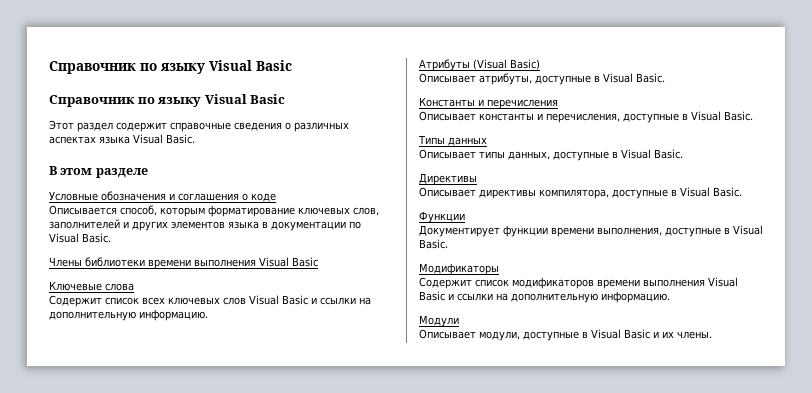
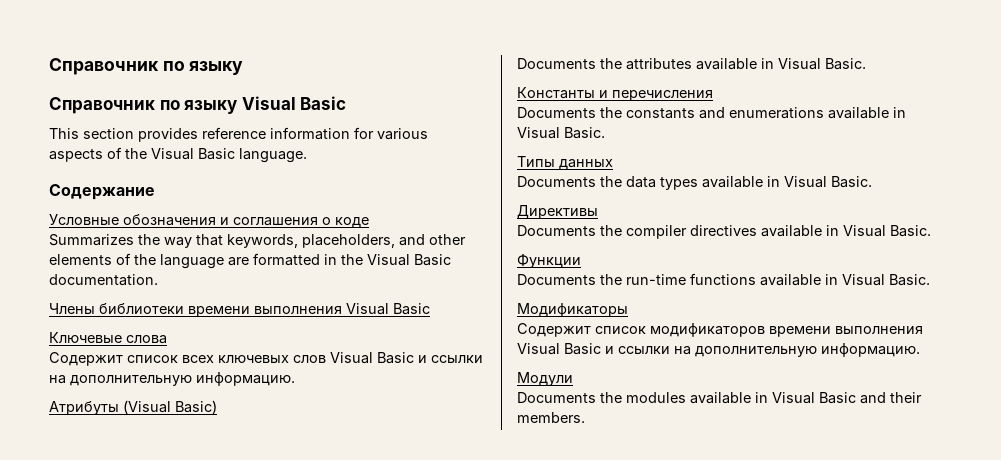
[49,60,292,74] [49,94,286,107] [49,120,349,132] [49,134,195,144] [49,166,148,178] Справочник по языку Visual Basic // Справочник по языку Visual Basic // Этот раздел содержит справочные сведения о различных аспектах языка Visual Basic. // В этом разделе -> [49,58,244,75] [49,96,347,114] [49,127,428,142] [49,147,307,163] [49,184,155,200] Справочник по языку // Справочник по языку Visual Basic // This section provides reference information for various aspects of the Visual Basic language. // Содержание
[49,205,379,217] [49,219,361,231] [49,233,111,243] Описывается способ, которым форматирование ключевых слов, заполнителей и других элементов языка в документации по Visual Basic. -> [49,234,466,248] [49,253,451,269] [49,274,158,286] Summarizes the way that keywords, placeholders, and other elements of the language are formatted in the Visual Basic documentation.
[419,73,600,85] Описывает атрибуты, доступные в -> [517,58,774,70] Documents the attributes available in
[419,111,753,123] [418,135,487,146] [419,149,683,161] [419,173,477,185] [419,187,742,199] [419,211,465,223] [419,225,730,237] Описывает константы и перечисления, доступные в Visual Basic. // Типы данных // Описывает типы данных, доступные в Visual Basic. // Директивы // Описывает директивы компилятора, доступные в Visual Basic. // Функции // Документирует функции времени выполнения, доступные в -> [517,107,906,119] [517,127,605,139] [517,156,613,170] [517,176,872,190] [517,205,598,219] [517,225,931,239] [517,254,581,268] [517,273,838,286] Documents the constants and enumerations available in Visual Basic. // Типы данных // Documents the data types available in Visual Basic. // Директивы // Documents the compiler directives available in Visual Basic. // Функции // Documents the run-time functions available in
[419,329,712,341] Описывает модули, доступные в Visual Basic и их члены. -> [517,392,922,404] [517,412,585,423] Documents the modules available in Visual Basic and their members.

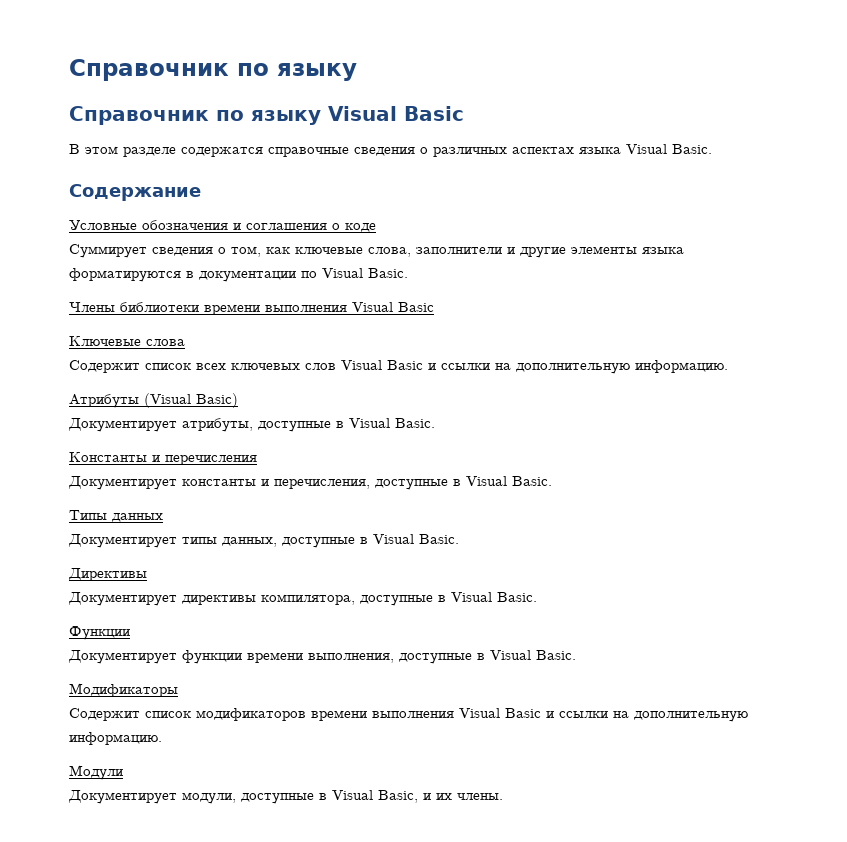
[49,127,428,142] [49,147,307,163] This section provides reference information for various aspects of the Visual Basic language. -> [69,144,712,157] В этом разделе содержатся справочные сведения о различных аспектах языка Visual Basic.
[49,234,466,248] [49,253,451,269] [49,274,158,286] Summarizes the way that keywords, placeholders, and other elements of the language are formatted in the Visual Basic documentation. -> [69,244,684,258] [69,268,408,282] Суммирует сведения о том, как ключевые слова, заполнители и другие элементы языка форматируются в документации по Visual Basic.
[517,58,774,70] Documents the attributes available in -> [68,418,344,432] Документирует атрибуты, доступные в
[517,107,906,119] [517,127,605,139] [517,156,613,170] [517,176,872,190] [517,205,598,219] [517,225,931,239] [517,254,581,268] [517,273,838,286] Documents the constants and enumerations available in Visual Basic. // Типы данных // Documents the data types available in Visual Basic. // Директивы // Documents the compiler directives available in Visual Basic. // Функции // Documents the run-time functions available in -> [68,476,552,490] [69,510,163,522] [68,534,459,548] [68,568,147,581] [68,592,537,606] [69,626,130,640] [68,650,485,664] Документирует константы и перечисления, доступные в Visual Basic. // Типы данных // Документирует типы данных, доступные в Visual Basic. // Директивы // Документирует директивы компилятора, доступные в Visual Basic. // Функции // Документирует функции времени выполнения, доступные в
[517,392,922,404] [517,412,585,423] Documents the modules available in Visual Basic and their members. -> [68,790,503,804] Документирует модули, доступные в Visual Basic, и их члены.

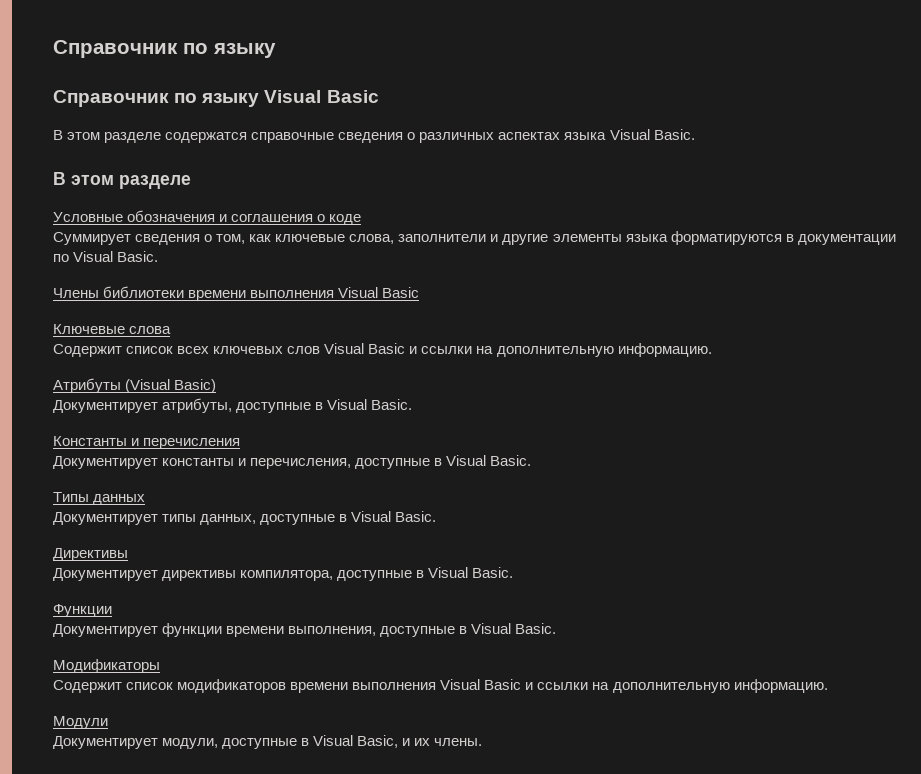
[69,184,201,201] Содержание -> [53,172,191,189] В этом разделе

